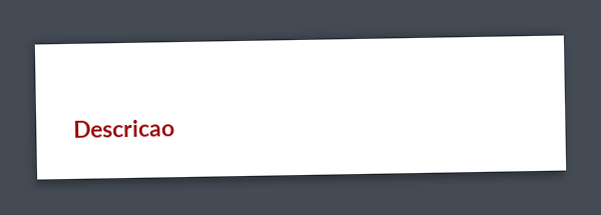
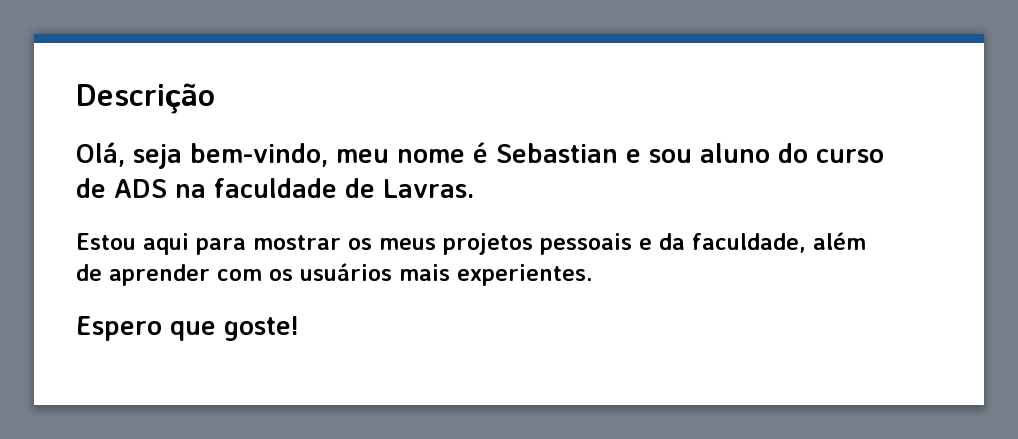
[73,119,175,138] Descricao -> [76,83,215,114] [76,142,884,169] [76,178,474,198] [76,232,866,255] [76,263,593,286] [76,316,299,341] Descrição // Olá, seja bem-vindo, meu nome é Sebastian e sou aluno do curso de ADS na faculdade de Lavras. // Estou aqui para mostrar os meus projetos pessoais e da faculdade, além de aprender com os usuários mais experientes. // Espero que goste!

